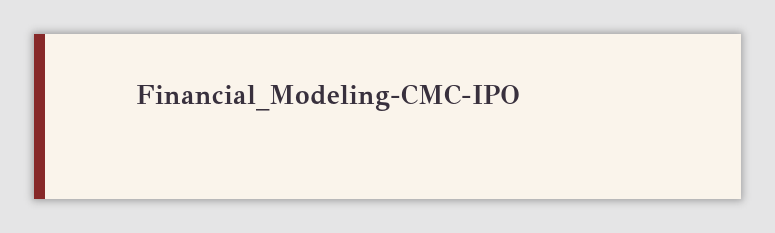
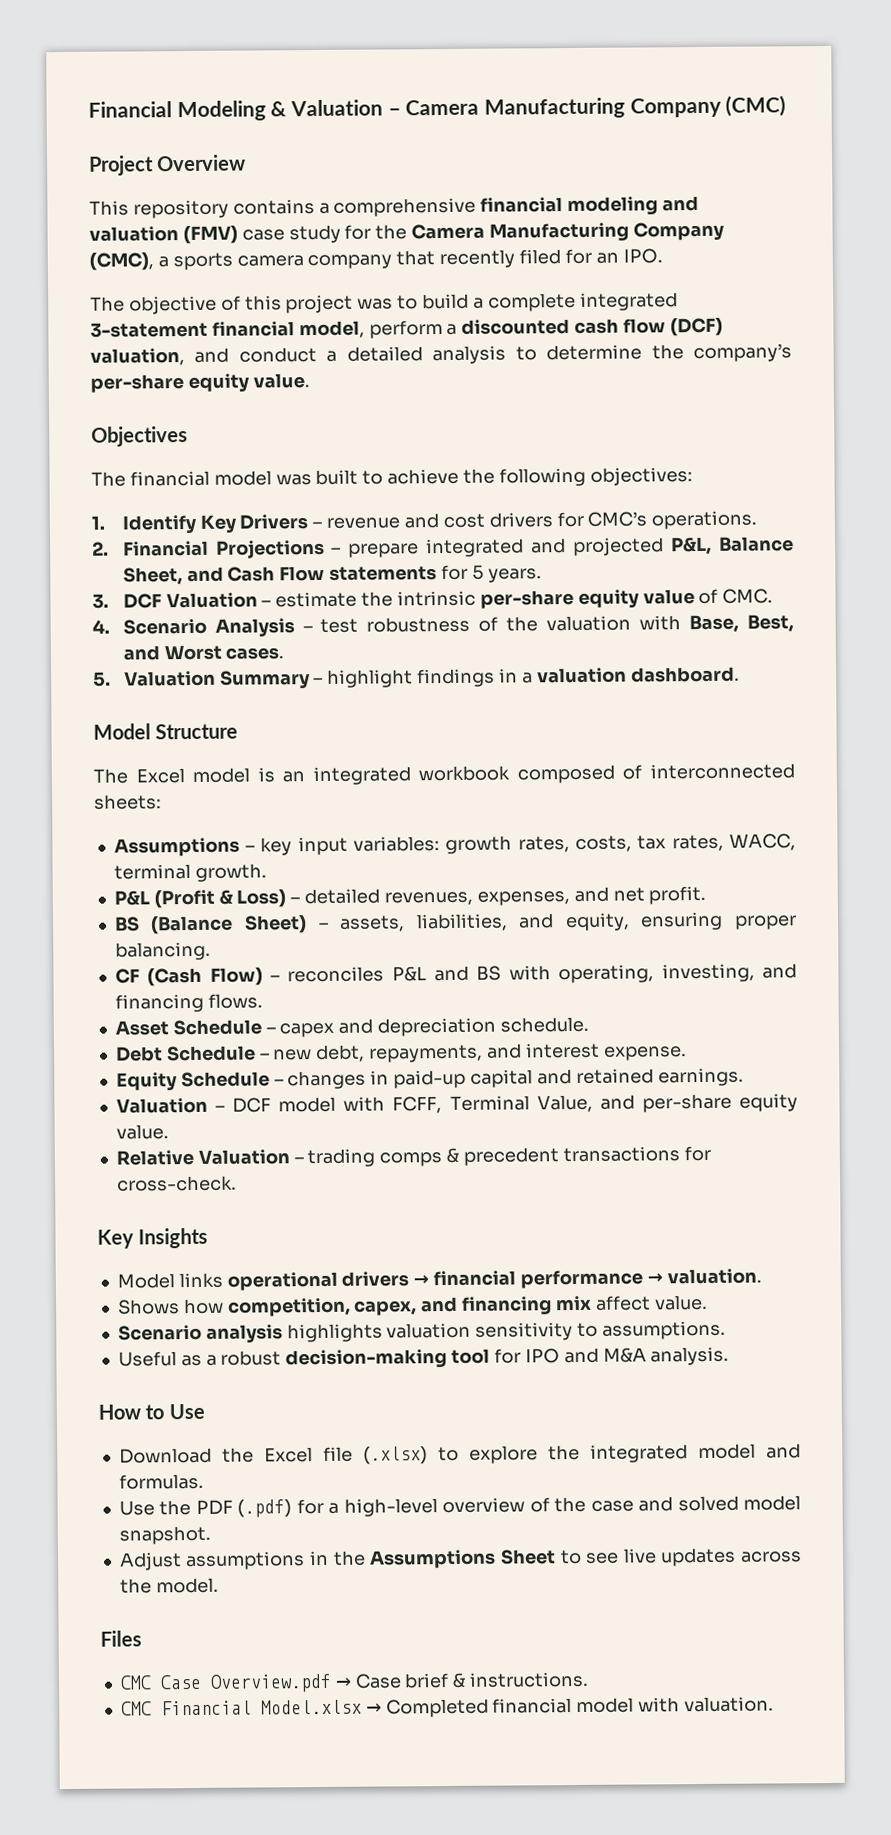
[136,84,520,111] Financial_Modeling-CMC-IPO -> [88,95,787,122] [89,154,247,176] [89,195,700,219] [89,221,725,245] [89,248,663,271] [90,292,678,315] [90,317,723,339] [90,343,793,366] [90,373,310,393] [91,426,188,447] [91,467,693,487] [91,510,758,534] [92,536,794,559] [122,564,542,586] [92,588,774,609] [92,614,794,637] [122,644,285,661] [93,666,740,689] [93,723,239,740] [93,763,795,786] [94,794,162,810] [113,833,797,857] [113,863,267,882] [113,885,707,909] [113,911,797,935] [114,941,211,961] [114,963,797,987] [114,993,263,1013] [114,1016,589,1038] [115,1042,687,1063] [115,1067,744,1091] [115,1093,798,1114] [115,1124,169,1140] [115,1145,711,1168] [116,1175,237,1192] [97,1227,209,1249] [116,1268,762,1291] [116,1294,708,1317] [117,1320,726,1343] [117,1346,730,1369] [98,1403,205,1420] [118,1443,801,1465] [118,1473,204,1490] [118,1495,801,1518] [118,1525,211,1545] [118,1547,803,1571] [119,1577,219,1594] [100,1630,142,1647] [119,1671,590,1693] [120,1696,774,1718] Financial Modeling & Valuation – Camera Manufacturing Company (CMC) // Project Overview // This repository contains a comprehensive financial modeling and valuation (FMV) case study for the Camera Manufacturing Company (CMC), a sports camera company that recently filed for an IPO. // The objective of this project was to build a complete integrated 3-statement financial model, perform a discounted cash flow (DCF) valuation, and conduct a detailed analysis to determine the company’s per-share equity value. // Objectives // The financial model was built to achieve the following objectives: // 1. Identify Key Drivers – revenue and cost drivers for CMC’s operations. // 2. Financial Projections – prepare integrated and projected P&L, Balance Sheet, and Cash Flow statements for 5 years. // 3. DCF Valuation – estimate the intrinsic per-share equity value of CMC. // 4. Scenario Analysis – test robustness of the valuation with Base, Best, and Worst cases. // 5. Valuation Summary – highlight findings in a valuation dashboard. // Model Structure // The Excel model is an integrated workbook composed of interconnected sheets: // Assumptions – key input variables: growth rates, costs, tax rates, WACC, terminal growth. // P&L (Profit & Loss) – detailed revenues, expenses, and net profit. // BS (Balance Sheet) – assets, liabilities, and equity, ensuring proper balancing. // CF (Cash Flow) – reconciles P&L and BS with operating, investing, and financing flows. // Asset Schedule – capex and depreciation schedule. // Debt Schedule – new debt, repayments, and interest expense. // Equity Schedule – changes in paid-up capital and retained earnings. // Valuation – DCF model with FCFF, Terminal Value, and per-share equity value. // Relative Valuation – trading comps & precedent transactions for cross-check. // Key Insights // Model links operational drivers → financial performance → valuation. // Shows how competition, capex, and financing mix affect value. // Scenario analysis highlights valuation sensitivity to assumptions. // Useful as a robust decision-making tool for IPO and M&A analysis. // How to Use // Download the Excel file (.xlsx) to explore the integrated model and formulas. // Use the PDF (.pdf) for a high-level overview of the case and solved model snapshot. // Adjust assumptions in the Assumptions Sheet to see live updates across the model. // Files // CMC Case Overview.pdf → Case brief & instructions. // CMC Financial Model.xlsx → Completed financial model with valuation.

